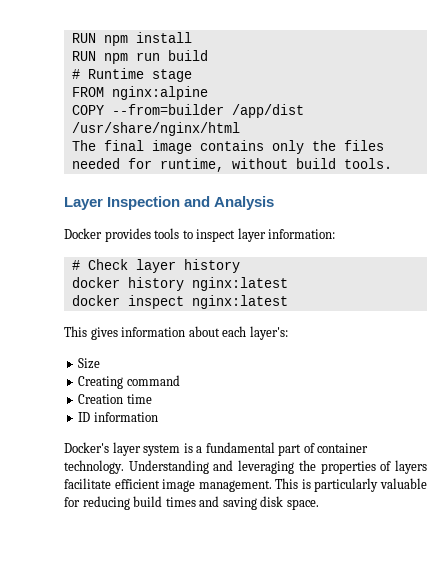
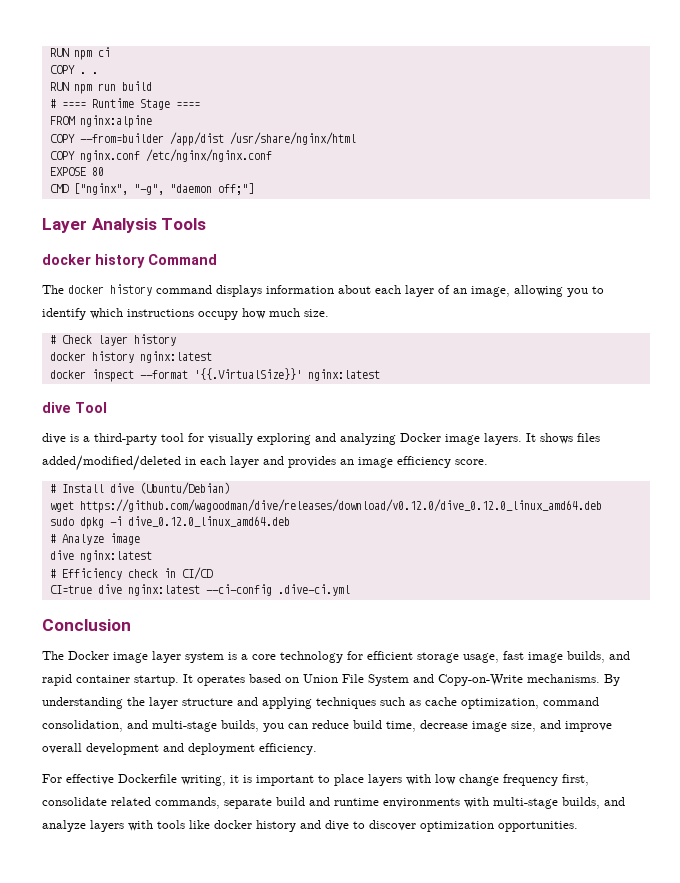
[71,32,192,46] RUN npm install -> [49,47,110,60] [49,65,98,74] RUN npm ci // COPY . .
[87,68,192,82] Runtime stage -> [61,98,200,110] ==== Runtime Stage ====
[71,140,384,154] [71,158,392,172] The final image contains only the files needed for runtime, without build tools. -> [49,149,272,162] [49,167,104,176] [49,183,254,195] COPY nginx.conf /etc/nginx/nginx.conf // EXPOSE 80 // CMD ["nginx", "-g", "daemon off;"]
[107,196,211,210] Inspection and -> (87, 225) none
[64,228,336,242] // Docker provides tools to inspect layer information: -> [161,218,207,230] [42,254,217,268] [42,284,604,297] [42,308,329,320] Tools // docker history Command // The docker history command displays information about each layer of an image, allowing you to identify which instructions occupy how much size.
[191,295,288,309] [64,326,288,340] [78,358,101,369] [78,375,180,389] [78,394,152,404] [78,412,158,422] [64,442,369,456] [64,460,428,474] [64,478,427,492] [64,496,319,510] nginx:latest // This gives information about each layer's: // Size // Creating command // Creation time // ID information // Docker's layer system is a fundamental part of container technology. Understanding and leveraging the properties of layers facilitate efficient image management. This is particularly valuable for reducing build times and saving disk space. -> [139,368,380,381] [42,402,107,413] [42,433,600,445] [42,455,488,471] [49,482,230,495] [49,499,602,513] [49,516,290,529] [49,533,140,545] [49,550,152,562] [49,567,213,580] [49,584,350,596] [42,619,131,631] [42,651,630,663] [42,674,620,686] [42,697,599,709] [42,720,612,732] [42,743,317,755] [42,774,589,786] [42,797,625,809] [42,820,578,832] --format '{{.VirtualSize}}' nginx:latest // dive Tool // dive is a third-party tool for visually exploring and analyzing Docker image layers. It shows files added/modified/deleted in each layer and provides an image efficiency score. // # Install dive (Ubuntu/Debian) // wget https://github.com/wagoodman/dive/releases/download/v0.12.0/dive_0.12.0_linux_amd64.deb // sudo dpkg -i dive_0.12.0_linux_amd64.deb // # Analyze image // dive nginx:latest // # Efficiency check in CI/CD // CI=true dive nginx:latest --ci-config .dive-ci.yml // Conclusion // The Docker image layer system is a core technology for efficient storage usage, fast image builds, and rapid container startup. It operates based on Union File System and Copy-on-Write mechanisms. By understanding the layer structure and applying techniques such as cache optimization, command consolidation, and multi-stage builds, you can reduce build time, decrease image size, and improve overall development and deployment efficiency. // For effective Dockerfile writing, it is important to place layers with low change frequency first, consolidate related commands, separate build and runtime environments with multi-stage builds, and analyze layers with tools like docker history and dive to discover optimization opportunities.

